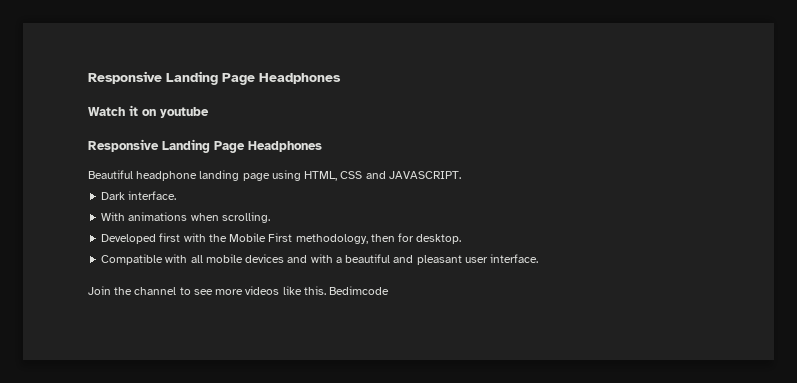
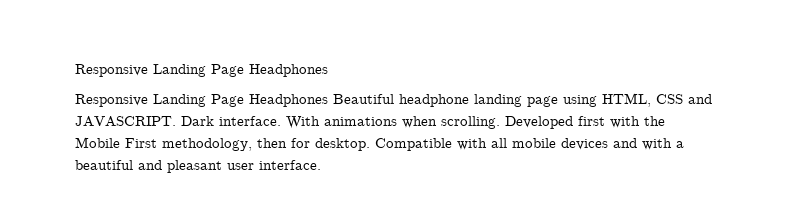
[88,71,341,85] [88,105,209,118] [88,139,322,153] Responsive Landing Page Headphones // Watch it on youtube // Responsive Landing Page Headphones // -> [75,64,328,77] [75,94,328,107] Responsive Landing Page Headphones // Responsive Landing Page Headphones
(461, 175) // -> (176, 121) none
(177, 195) // -> (281, 121) none
(270, 217) // -> (500, 122) none
(462, 239) // -> (370, 144) none
[88,286,390,295] // Join the channel to see more videos like this. Bedimcode -> (321, 165) none

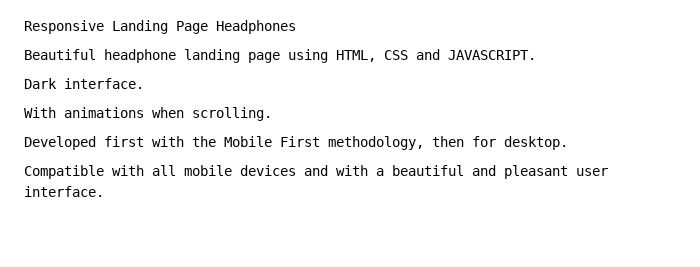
[75,94,328,107] Responsive Landing Page Headphones -> (296, 27) none
(176, 121) none -> (536, 55) //
(281, 121) none -> (144, 83) //
(500, 122) none -> (272, 114) //
(370, 144) none -> (568, 143) //

